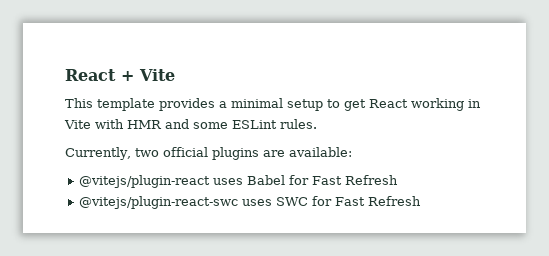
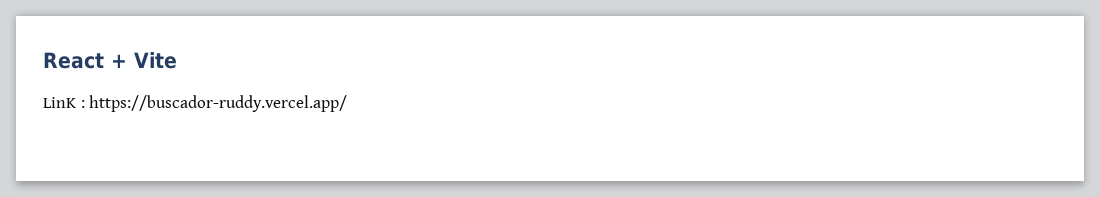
[65,98,481,111] [64,119,317,129] [65,147,352,160] [78,175,398,188] [78,196,421,209] This template provides a minimal setup to get React working in Vite with HMR and some ESLint rules. // Currently, two official plugins are available: // @vitejs/plugin-react uses Babel for Fast Refresh // @vitejs/plugin-react-swc uses SWC for Fast Refresh -> [43,95,348,112] LinK : https://buscador-ruddy.vercel.app/

